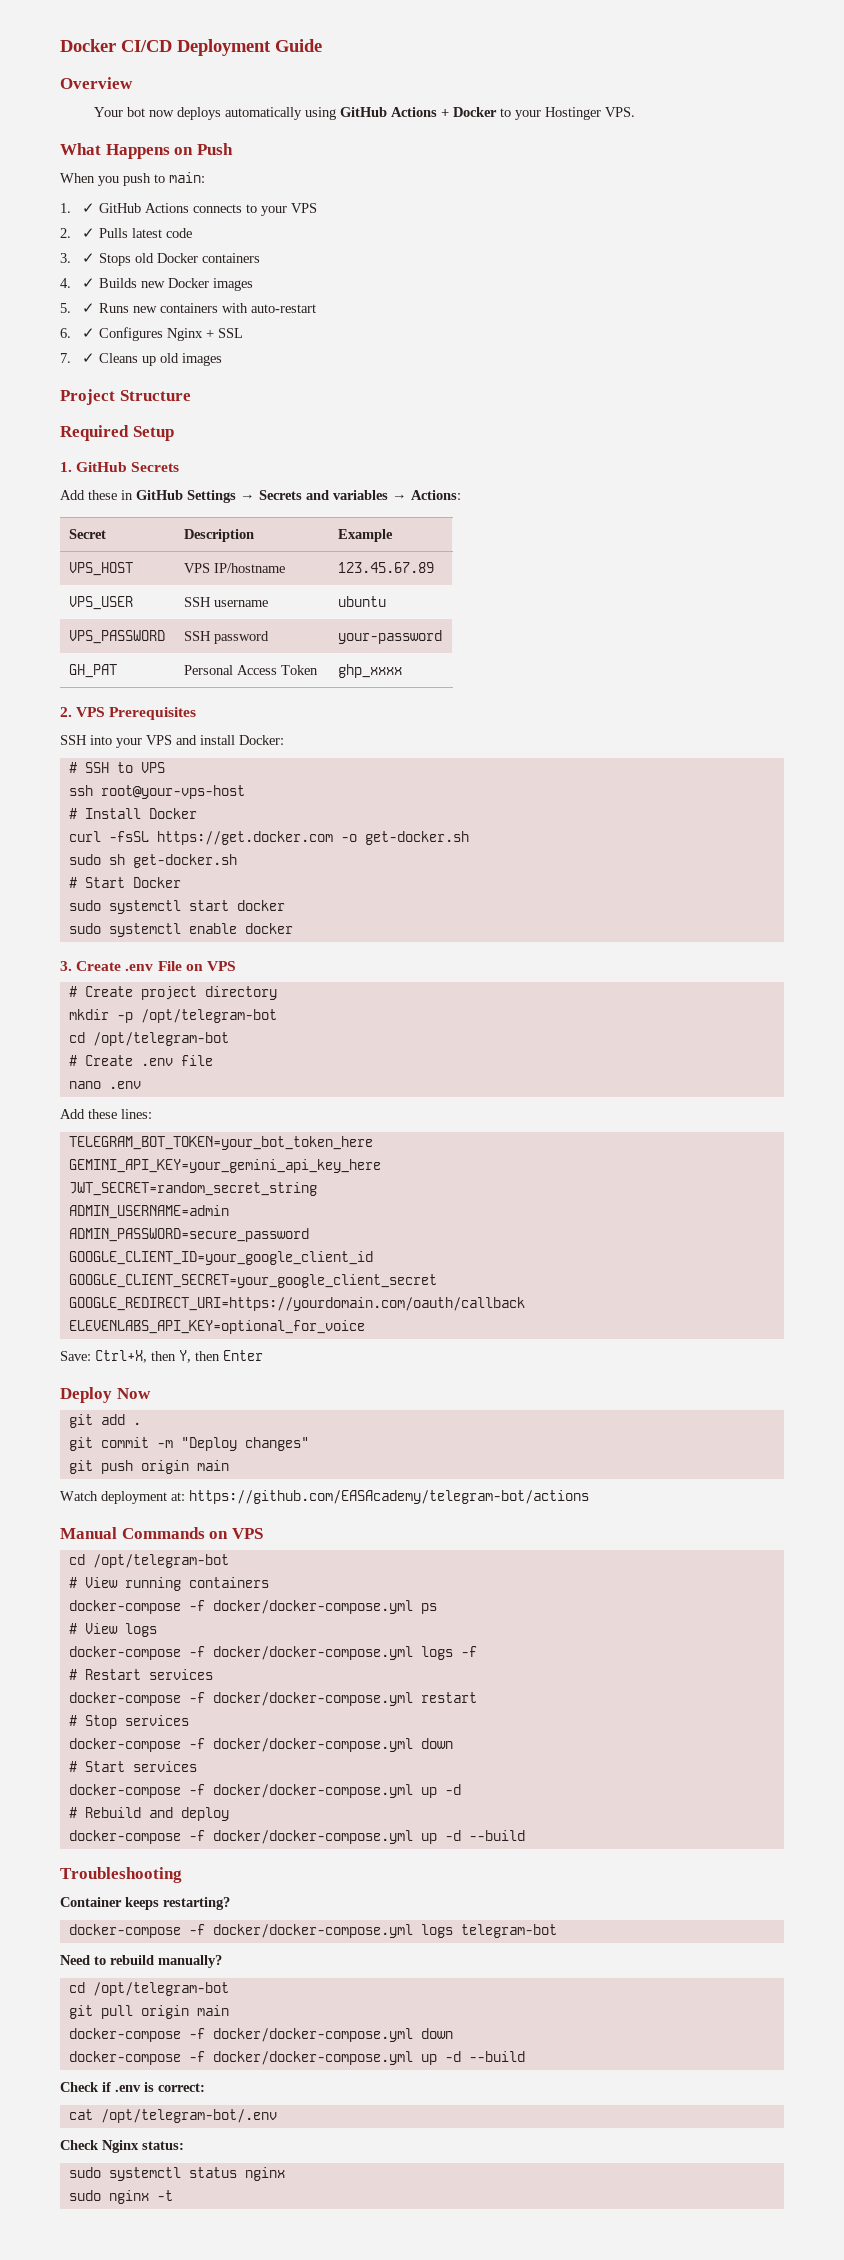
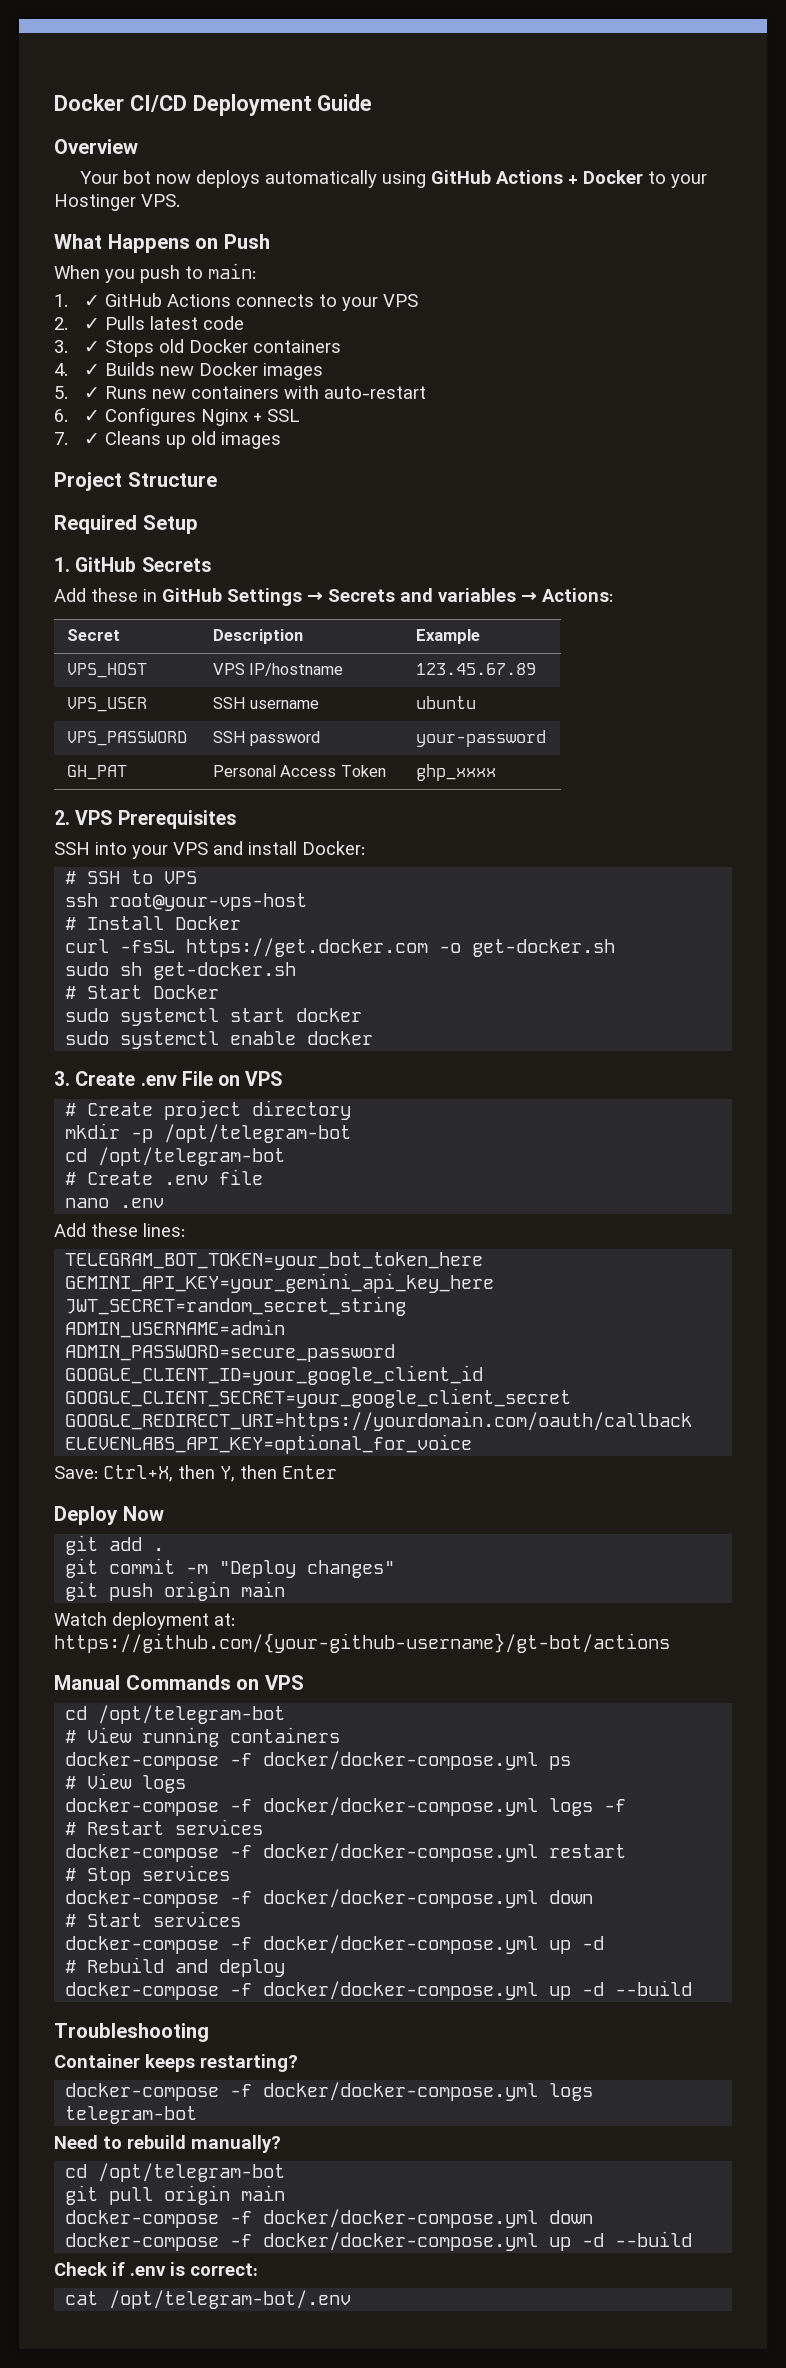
[189,1490,589,1504] https://github.com/EASAcademy/telegram-bot/actions -> [54,1633,670,1653] https://github.com/{your-github-username}/gt-bot/actions
[60,2140,184,2153] [68,2167,285,2181] [68,2190,173,2204] // Check Nginx status: // sudo systemctl status nginx // sudo nginx -t -> (352, 2299) none

